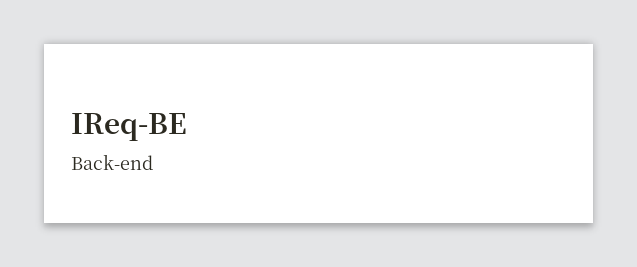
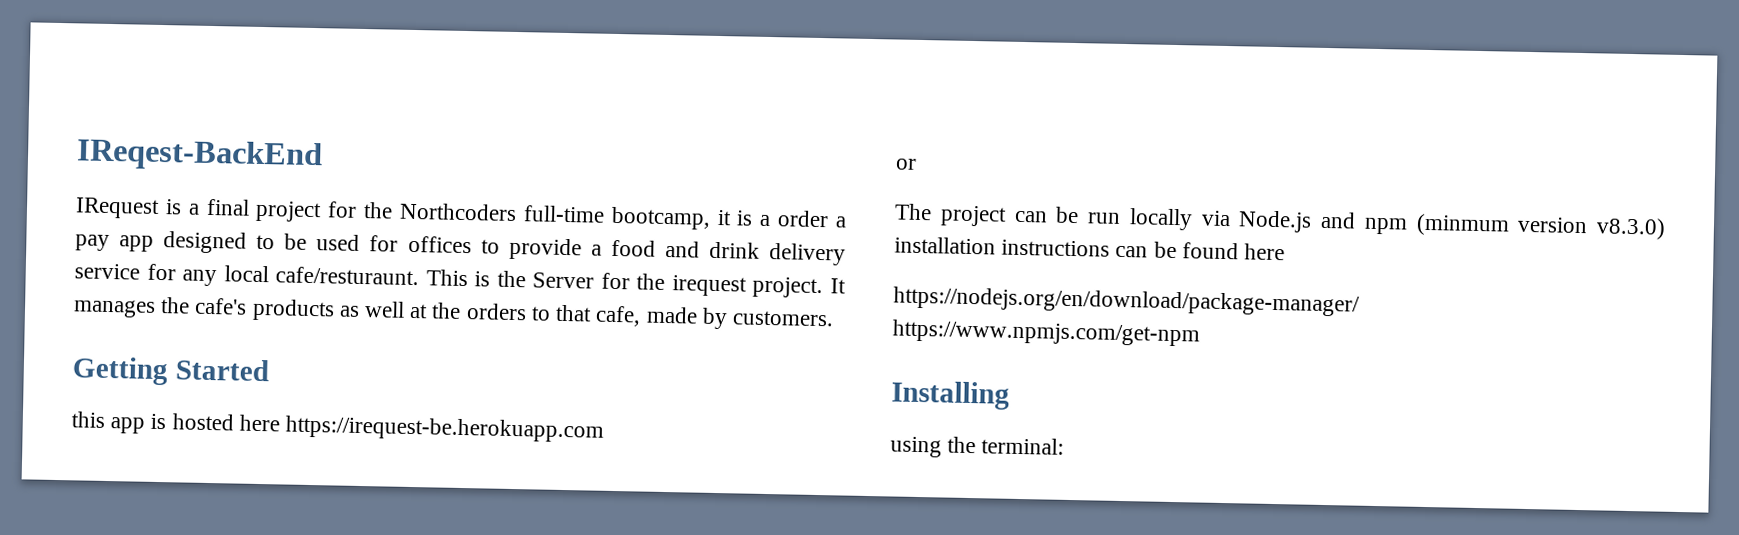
[71,113,187,141] [71,154,153,170] IReq-BE // Back-end -> [76,138,323,173] [75,197,848,230] [75,231,846,266] [74,263,847,299] [73,297,834,330] [72,356,270,386] [71,411,605,443] [895,158,917,170] [894,203,1666,240] [894,236,1286,261] [893,286,1360,317] [892,319,1200,347] [891,380,1010,410] [890,436,1065,458] IReqest-BackEnd // IRequest is a final project for the Northcoders full-time bootcamp, it is a order a pay app designed to be used for offices to provide a food and drink delivery service for any local cafe/resturaunt. This is the Server for the irequest project. It manages the cafe's products as well at the orders to that cafe, made by customers. // Getting Started // this app is hosted here https://irequest-be.herokuapp.com // or // The project can be run locally via Node.js and npm (minmum version v8.3.0) installation instructions can be found here // https://nodejs.org/en/download/package-manager/ https://www.npmjs.com/get-npm // Installing // using the terminal:

